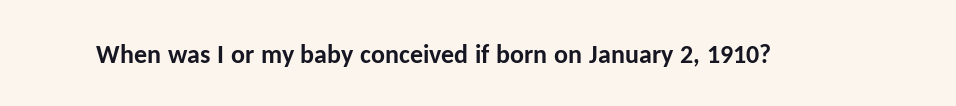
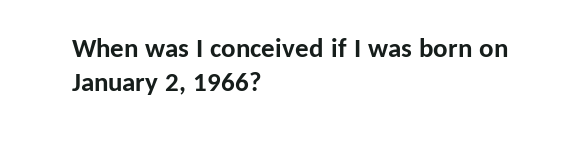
[230,44,491,67] or my baby conceived if -> [210,38,412,57] conceived if I was
[706,44,771,63] 1910? -> [193,72,263,91] 1966?

